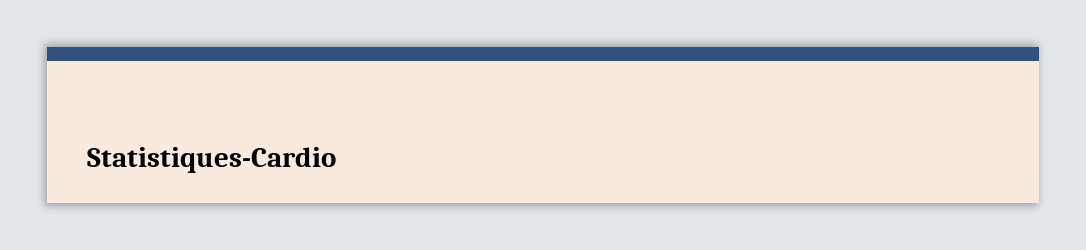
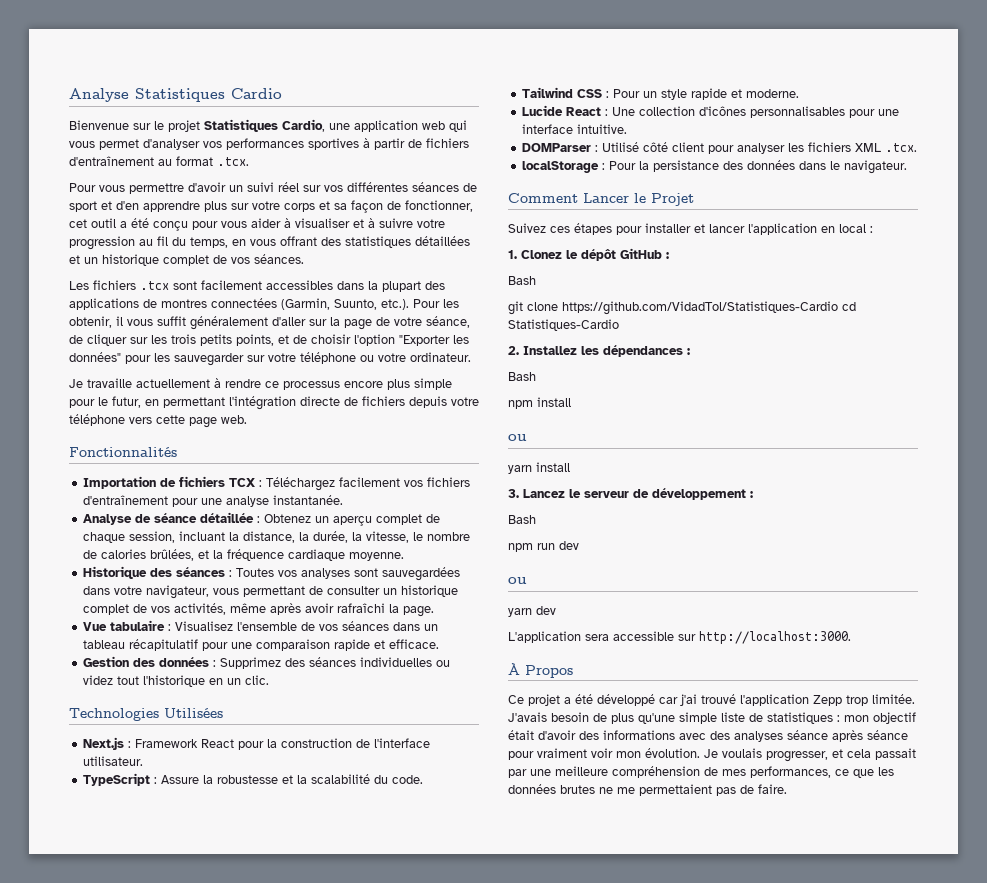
[87,147,336,173] Statistiques-Cardio -> [69,88,282,102] [69,119,467,132] [69,138,469,150] [69,156,249,166] [69,182,477,194] [69,200,473,213] [69,218,445,231] [69,236,470,250] [69,254,304,266] [69,280,445,292] [69,298,459,310] [69,316,470,330] [69,334,469,346] [69,352,471,366] [69,378,452,390] [69,396,479,410] [69,414,247,428] [69,447,177,457] [83,476,471,491] [83,495,344,507] [83,512,441,526] [83,531,471,543] [83,549,405,561] [83,566,461,581] [83,585,459,599] [83,603,435,617] [83,620,439,631] [83,639,440,651] [83,656,451,669] [83,675,270,687] [69,708,223,721] [83,737,431,750] [83,756,144,766] [83,773,424,786] [522,87,800,100] [522,105,900,118] [522,124,628,134] [522,142,918,154] [522,160,908,174] [508,193,694,206] [508,223,873,235] [508,248,669,261] [508,276,536,285] [508,301,856,315] [508,319,619,331] [508,345,690,357] [508,372,536,381] [508,397,571,409] [508,434,527,441] [508,462,570,474] [508,488,753,500] [508,515,536,524] [508,541,579,552] [508,577,527,584] [508,606,556,617] [508,631,851,644] [508,662,573,678] [508,694,915,706] [508,712,916,724] [508,730,908,742] [508,748,916,762] [508,766,894,778] [508,784,787,796] Analyse Statistiques Cardio // Bienvenue sur le projet Statistiques Cardio, une application web qui vous permet d'analyser vos performances sportives à partir de fichiers d'entraînement au format .tcx. // Pour vous permettre d'avoir un suivi réel sur vos différentes séances de sport et d'en apprendre plus sur votre corps et sa façon de fonctionner, cet outil a été conçu pour vous aider à visualiser et à suivre votre progression au fil du temps, en vous offrant des statistiques détaillées et un historique complet de vos séances. // Les fichiers .tcx sont facilement accessibles dans la plupart des applications de montres connectées (Garmin, Suunto, etc.). Pour les obtenir, il vous suffit généralement d'aller sur la page de votre séance, de cliquer sur les trois petits points, et de choisir l'option "Exporter les données" pour les sauvegarder sur votre téléphone ou votre ordinateur. // Je travaille actuellement à rendre ce processus encore plus simple pour le futur, en permettant l'intégration directe de fichiers depuis votre téléphone vers cette page web. // Fonctionnalités // Importation de fichiers TCX : Téléchargez facilement vos fichiers d'entraînement pour une analyse instantanée. // Analyse de séance détaillée : Obtenez un aperçu complet de chaque session, incluant la distance, la durée, la vitesse, le nombre de calories brûlées, et la fréquence cardiaque moyenne. // Historique des séances : Toutes vos analyses sont sauvegardées dans votre navigateur, vous permettant de consulter un historique complet de vos activités, même après avoir rafraîchi la page. // Vue tabulaire : Visualisez l'ensemble de vos séances dans un tableau récapitulatif pour une comparaison rapide et efficace. // Gestion des données : Supprimez des séances individuelles ou videz tout l'historique en un clic. // Technologies Utilisées // Next.js : Framework React pour la construction de l'interface utilisateur. // TypeScript : Assure la robustesse et la scalabilité du code. // Tailwind CSS : Pour un style rapide et moderne. // Lucide React : Une collection d'icônes personnalisables pour une interface intuitive. // DOMParser : Utilisé côté client pour analyser les fichiers XML .tcx. // localStorage : Pour la persistance des données dans le navigateur. // Comment Lancer le Projet // Suivez ces étapes pour installer et lancer l'application en local : // 1. Clonez le dépôt GitHub : // Bash // git clone https://github.com/VidadTol/Statistiques-Cardio cd Statistiques-Cardio // 2. Installez les dépendances : // Bash // npm install // ou // yarn install // 3. Lancez le serveur de développement : // Bash // npm run dev // ou // yarn dev // L'application sera accessible sur http://localhost:3000. // À Propos // Ce projet a été développé car j'ai trouvé l'application Zepp trop limitée. J'avais besoin de plus qu'une simple liste de statistiques : mon objectif était d'avoir des informations avec des analyses séance après séance pour vraiment voir mon évolution. Je voulais progresser, et cela passait par une meilleure compréhension de mes performances, ce que les données brutes ne me permettaient pas de faire.

